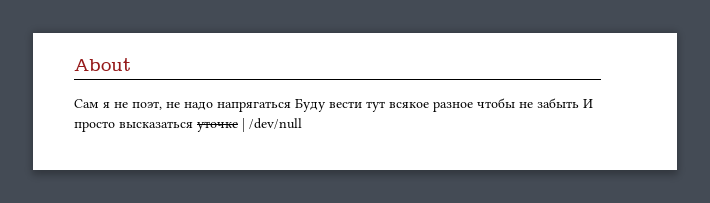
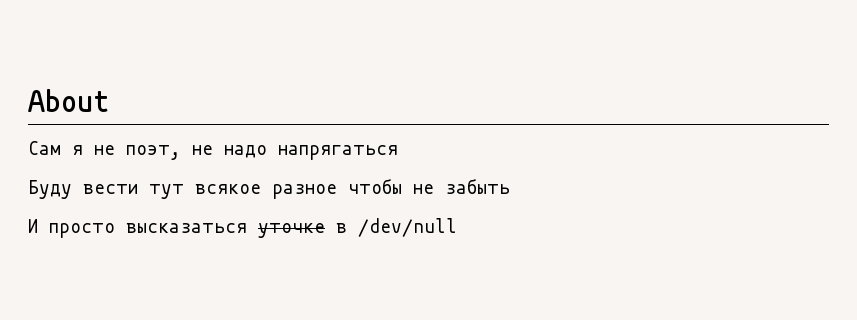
(291, 106) none -> (398, 152) //
(579, 103) none -> (510, 186) //
[242,118,245,132] | -> [336,223,347,233] в

